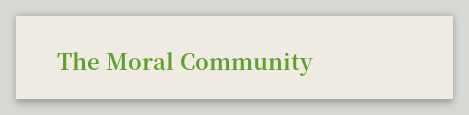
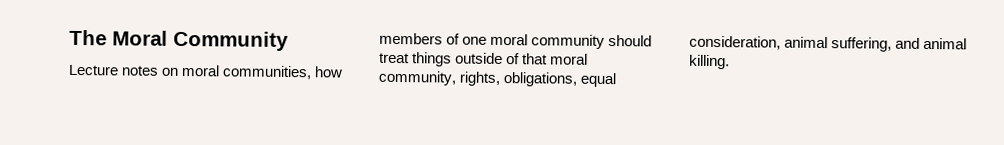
(313, 64) none -> [68,64,344,80] [379,32,653,49] [379,52,589,67] [378,70,617,88] [689,35,968,52] [689,54,730,70] // Lecture notes on moral communities, how members of one moral community should treat things outside of that moral community, rights, obligations, equal consideration, animal suffering, and animal killing.

